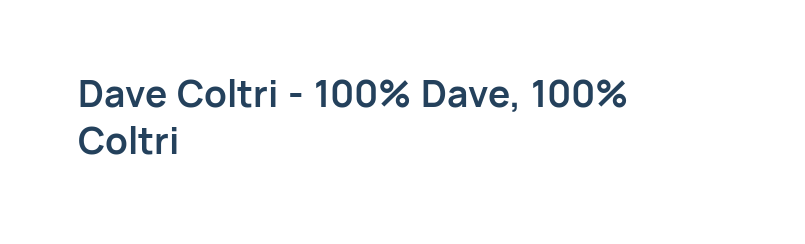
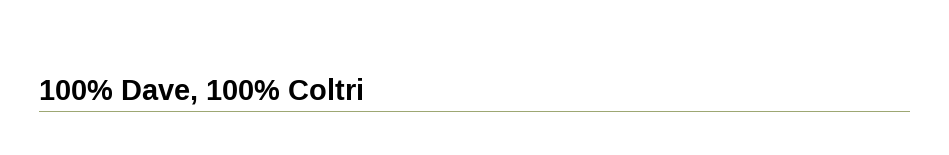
[78,79,304,108] Dave Coltri - -> (39, 90) none

